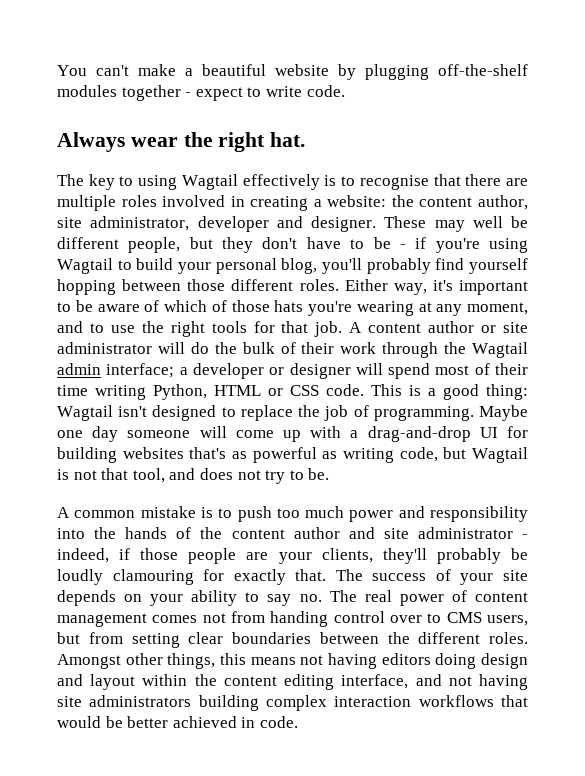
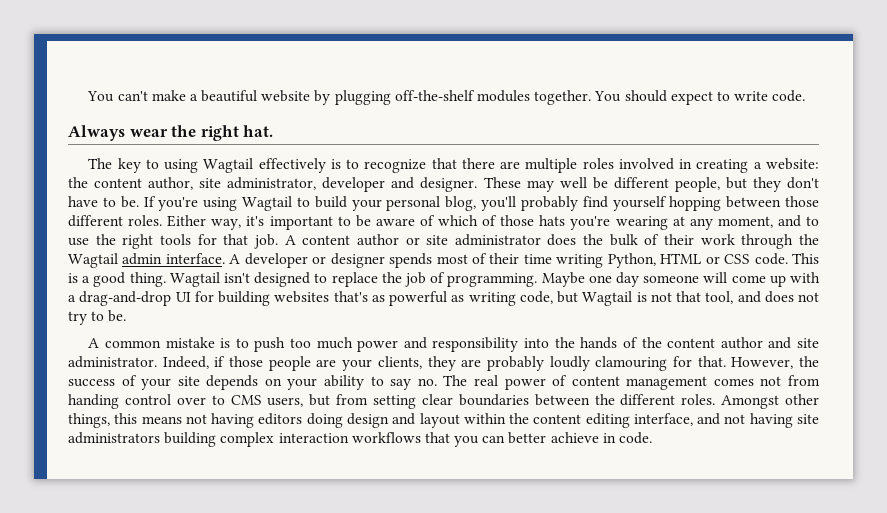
[121,85,192,101] together - -> [534,90,667,105] together. You should
[359,175,429,190] recognise -> [364,159,427,173] recognize
[373,237,427,249] be - if -> [120,196,156,208] be. If
[157,342,209,354] will do -> [547,234,577,246] does
[106,363,188,378] interface; a -> [165,253,241,264] interface. A
[355,363,431,379] will spend -> [389,253,433,268] spends
[486,384,528,400] thing: -> [129,272,166,287] thing.
[417,527,528,539] [57,548,109,563] administrator - indeed, -> [68,356,209,369] administrator. Indeed,
[382,548,528,564] [57,569,363,585] they'll probably be loudly clamouring for exactly that. The -> [427,356,819,371] they are probably loudly clamouring for that. However, the
[57,716,237,728] would be better achieved -> [454,432,599,447] you can better achieve

